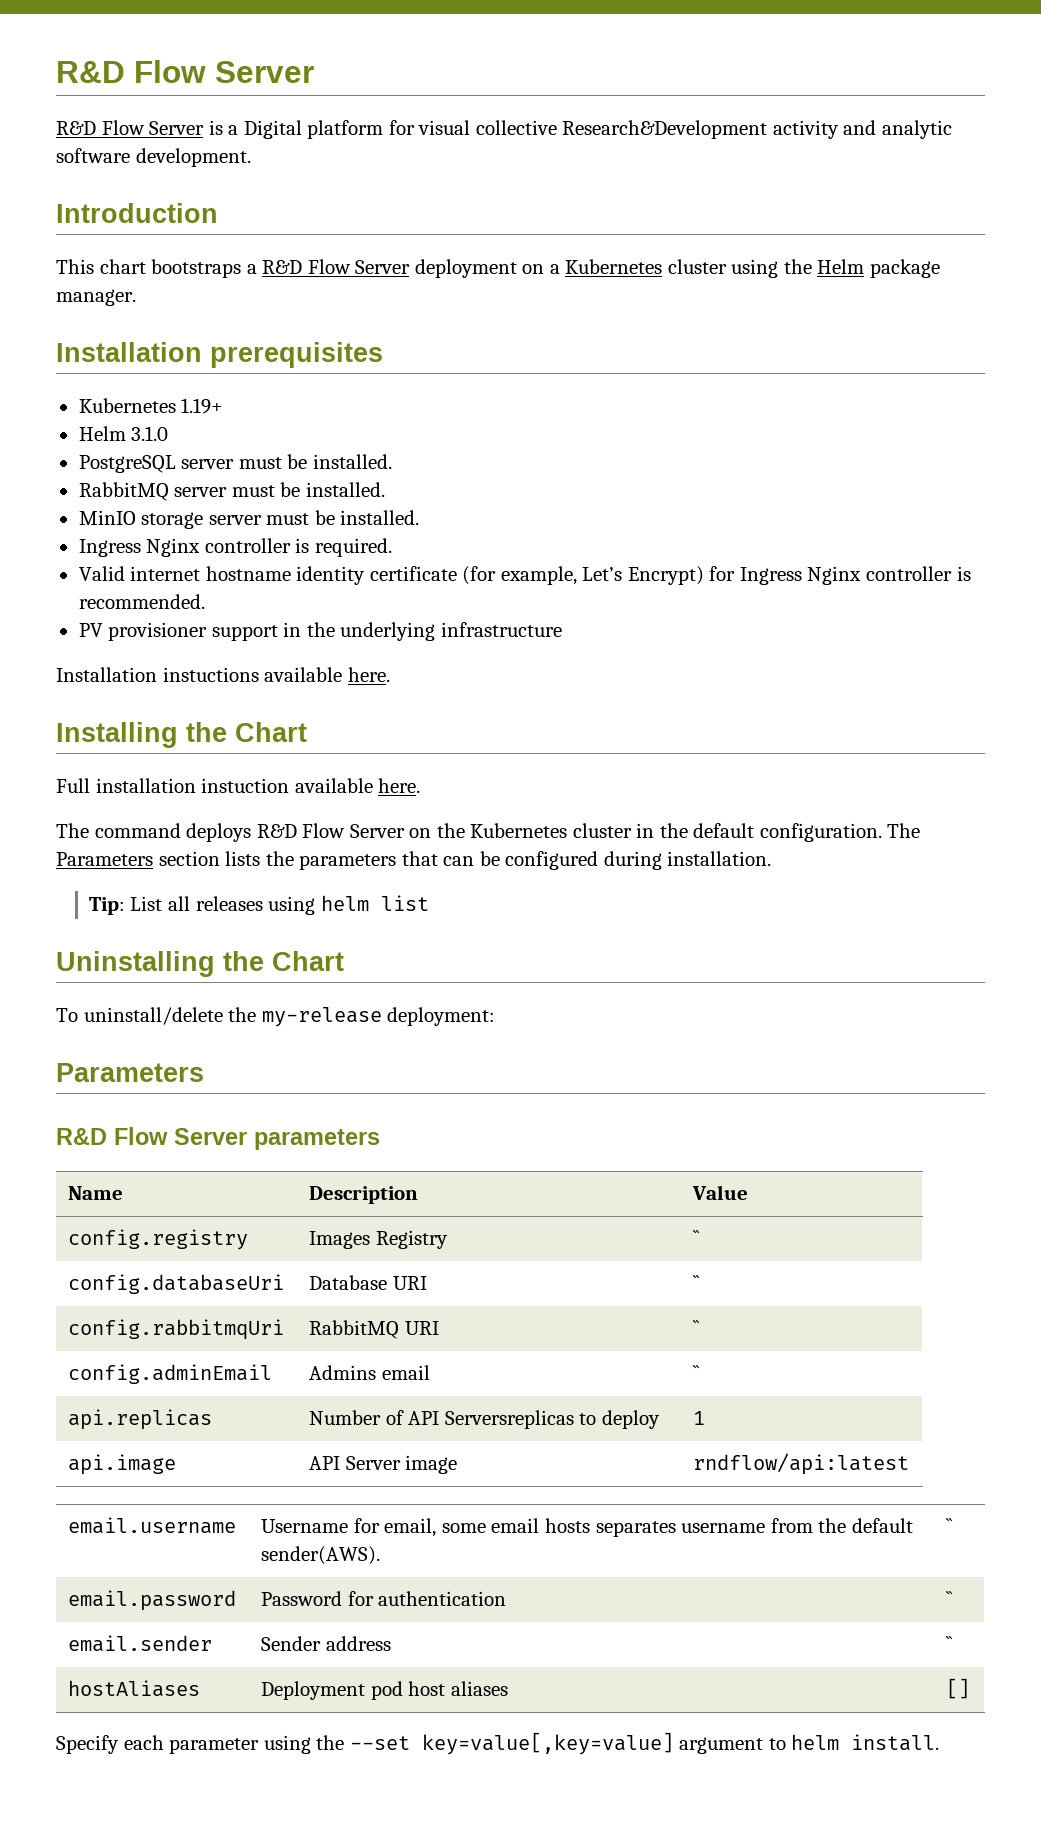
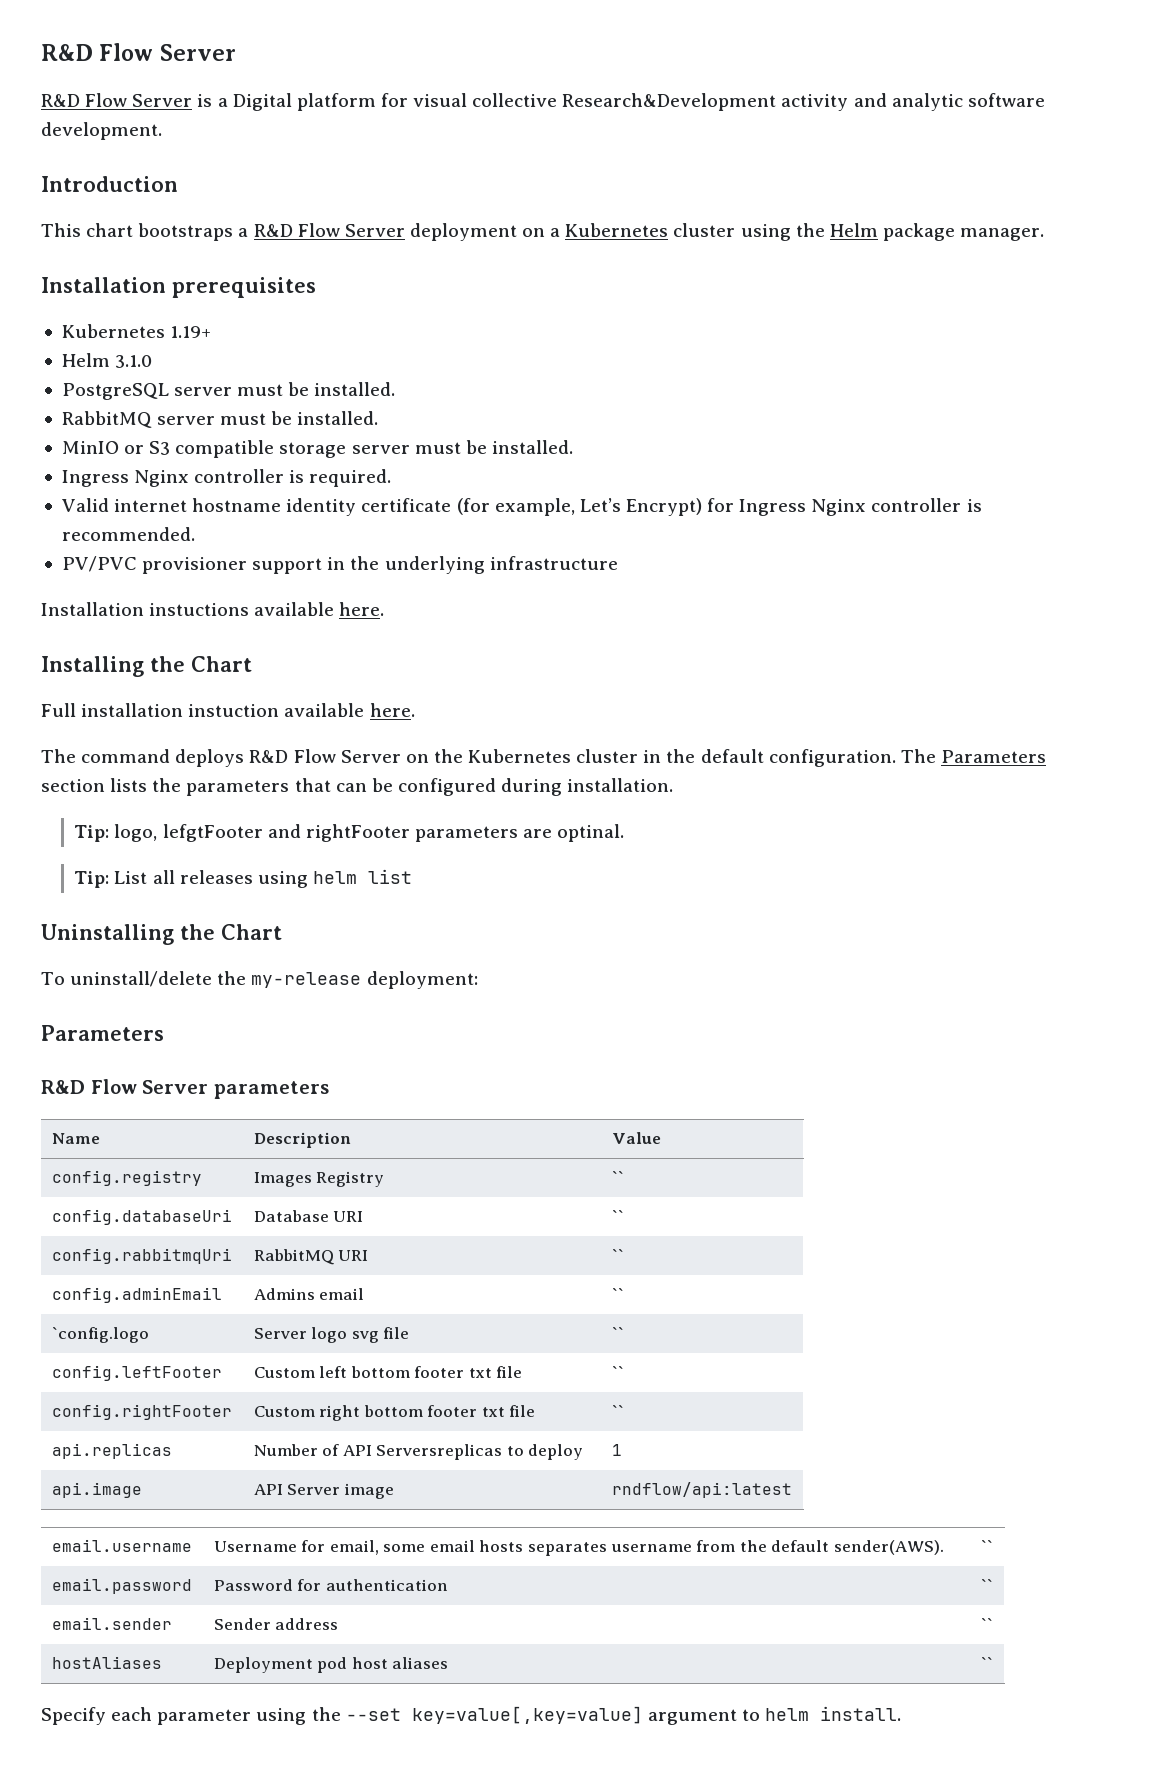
(136, 517) none -> [124,440,275,458] or S3 compatible
[78,623,103,637] PV -> [61,556,137,572] PV/PVC
(772, 858) none -> [74,824,625,842] // Tip: logo, lefgtFooter and rightFooter parameters are optinal.
(701, 1372) none -> [51,1327,149,1343] [253,1327,410,1343] [611,1327,624,1339] [51,1365,222,1381] [253,1366,523,1378] [611,1366,624,1378] [51,1404,232,1420] [253,1405,536,1421] [611,1405,624,1417] // `config.logo | Server logo svg file | `` // config.leftFooter | Custom left bottom footer txt file | `` // config.rightFooter | Custom right bottom footer txt file | ``
[946,1678,971,1699] [] -> [980,1657,993,1669] ``

